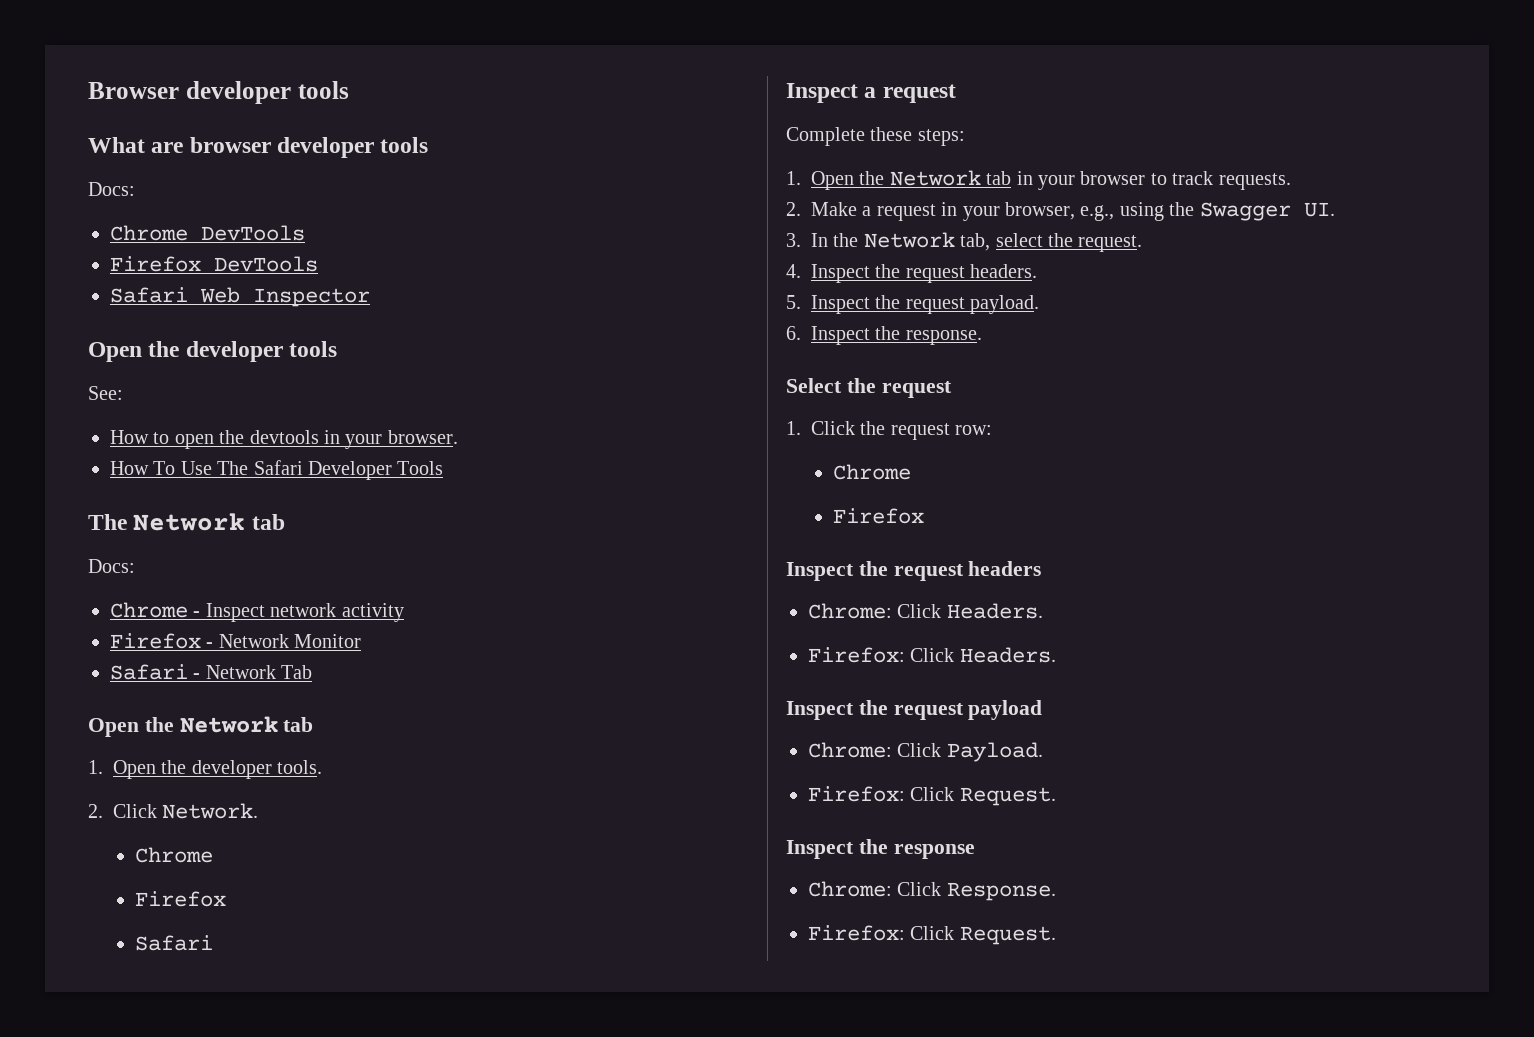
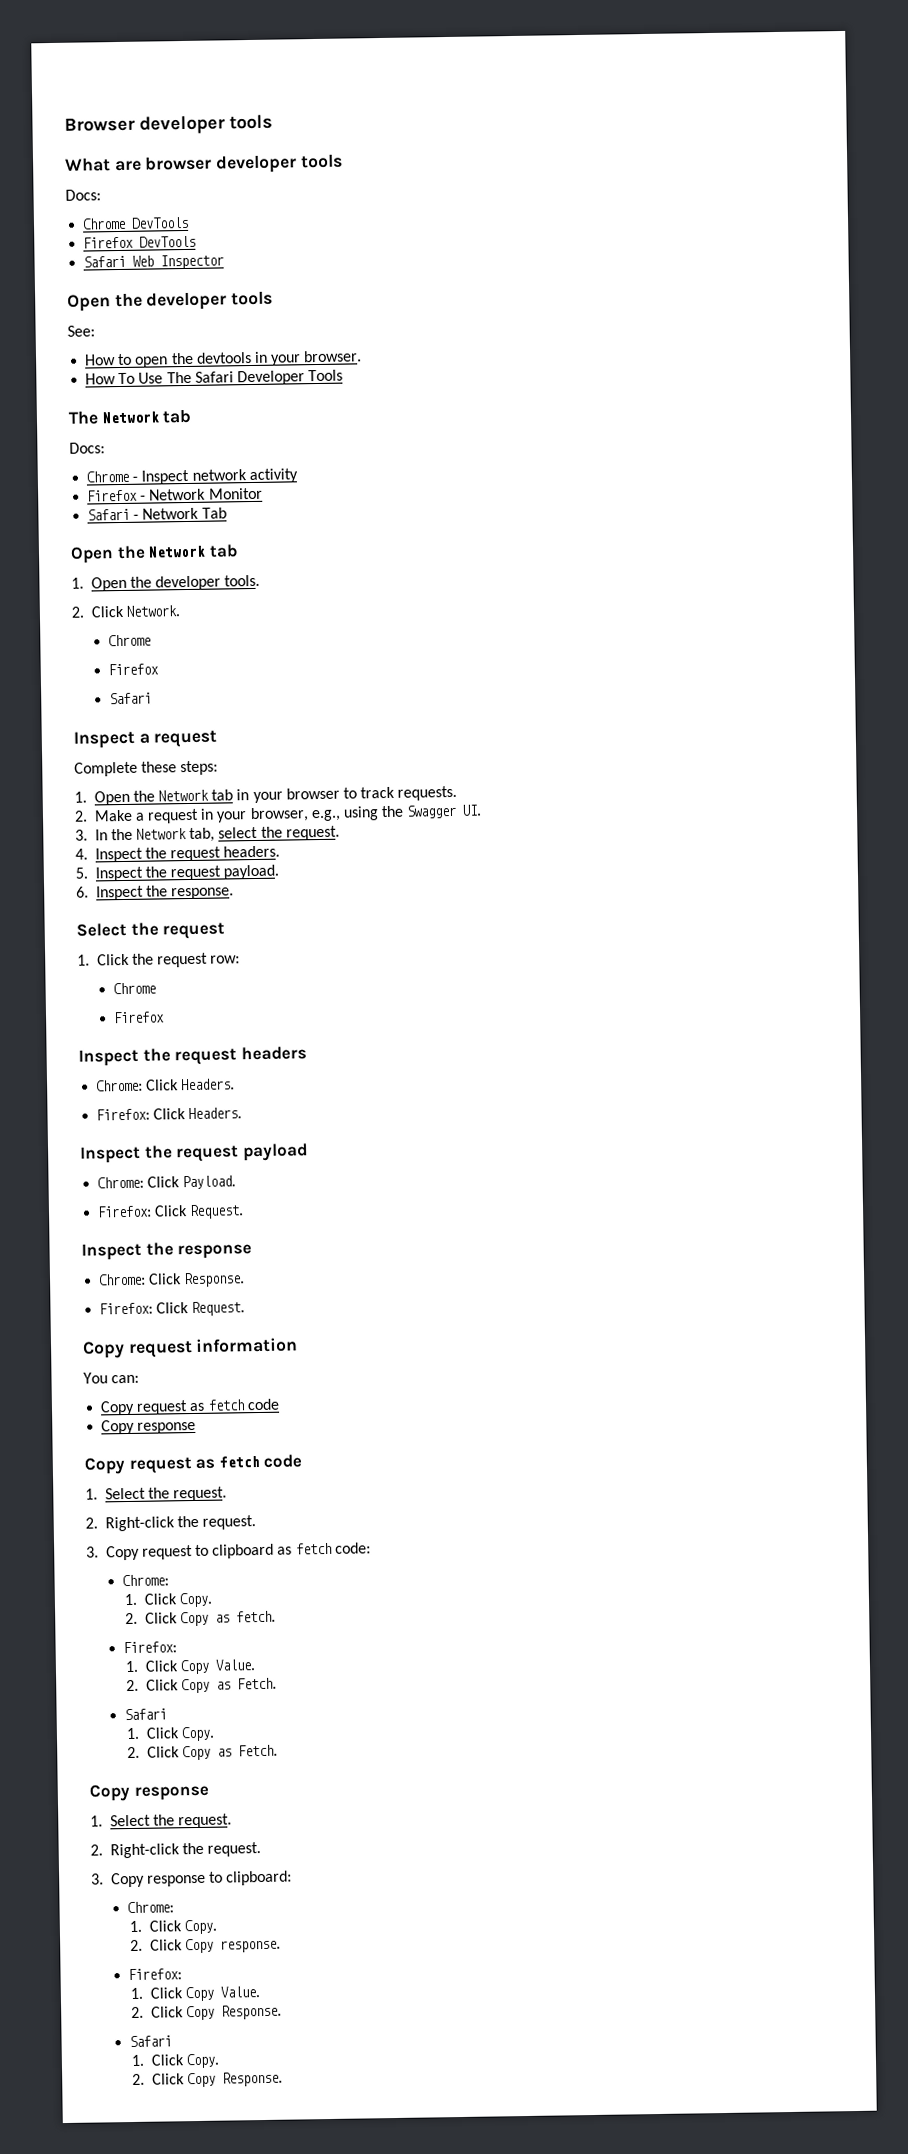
(1056, 935) none -> [82,1337,299,1359] [83,1372,140,1384] [100,1398,280,1416] [101,1419,197,1435] [84,1454,303,1475] [85,1486,228,1502] [85,1515,257,1532] [86,1542,371,1561] [121,1574,169,1587] [123,1592,213,1608] [124,1610,276,1627] [122,1641,177,1654] [124,1659,255,1675] [125,1677,277,1694] [123,1708,167,1721] [125,1726,215,1742] [126,1744,278,1761] [89,1784,209,1802] [90,1813,233,1829] [90,1842,262,1859] [91,1870,293,1888] [126,1901,174,1914] [128,1919,217,1935] [129,1938,281,1954] [127,1968,182,1981] [129,1986,260,2002] [130,2004,282,2021] [128,2035,172,2048] [130,2053,220,2069] [131,2071,283,2088] // Copy request information // You can: // Copy request as fetch code // Copy response // Copy request as fetch code // 1. Select the request. // 2. Right-click the request. // 3. Copy request to clipboard as fetch code: // Chrome: // 1. Click Copy. // 2. Click Copy as fetch. // Firefox: // 1. Click Copy Value. // 2. Click Copy as Fetch. // Safari // 1. Click Copy. // 2. Click Copy as Fetch. // Copy response // 1. Select the request. // 2. Right-click the request. // 3. Copy response to clipboard: // Chrome: // 1. Click Copy. // 2. Click Copy response. // Firefox: // 1. Click Copy Value. // 2. Click Copy Response. // Safari // 1. Click Copy. // 2. Click Copy Response.

